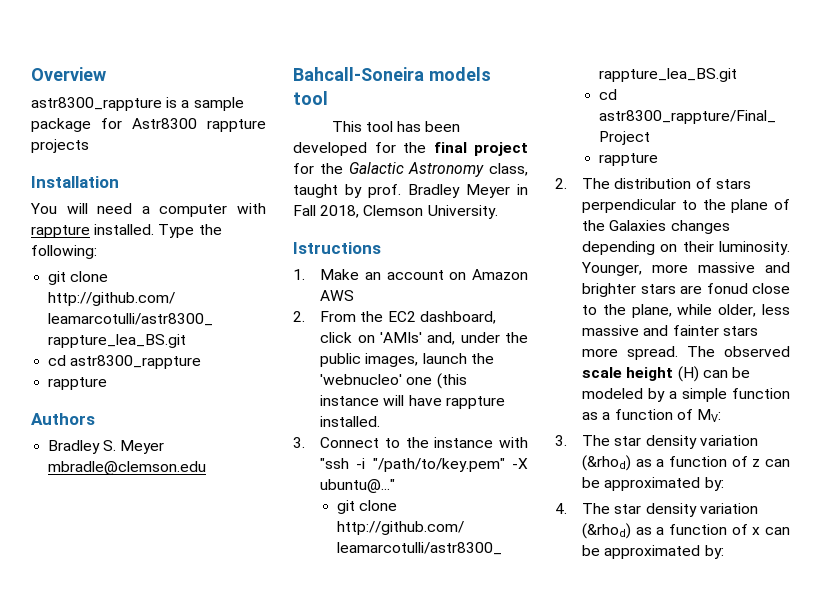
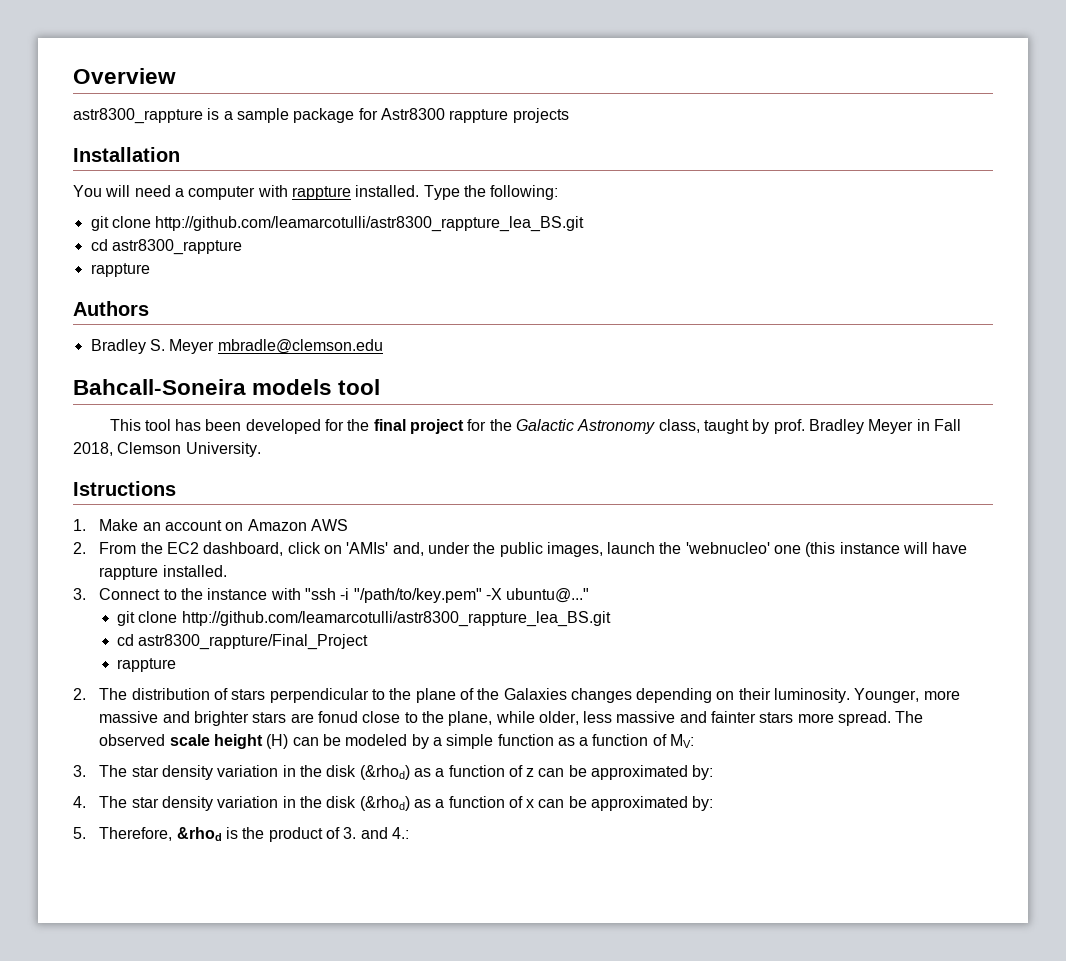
(758, 440) none -> [282,765,357,777] in the disk
(758, 508) none -> [282,796,357,808] in the disk
(724, 552) none -> [73,827,409,842] // 5. Therefore, &rhod is the product of 3. and 4.:

